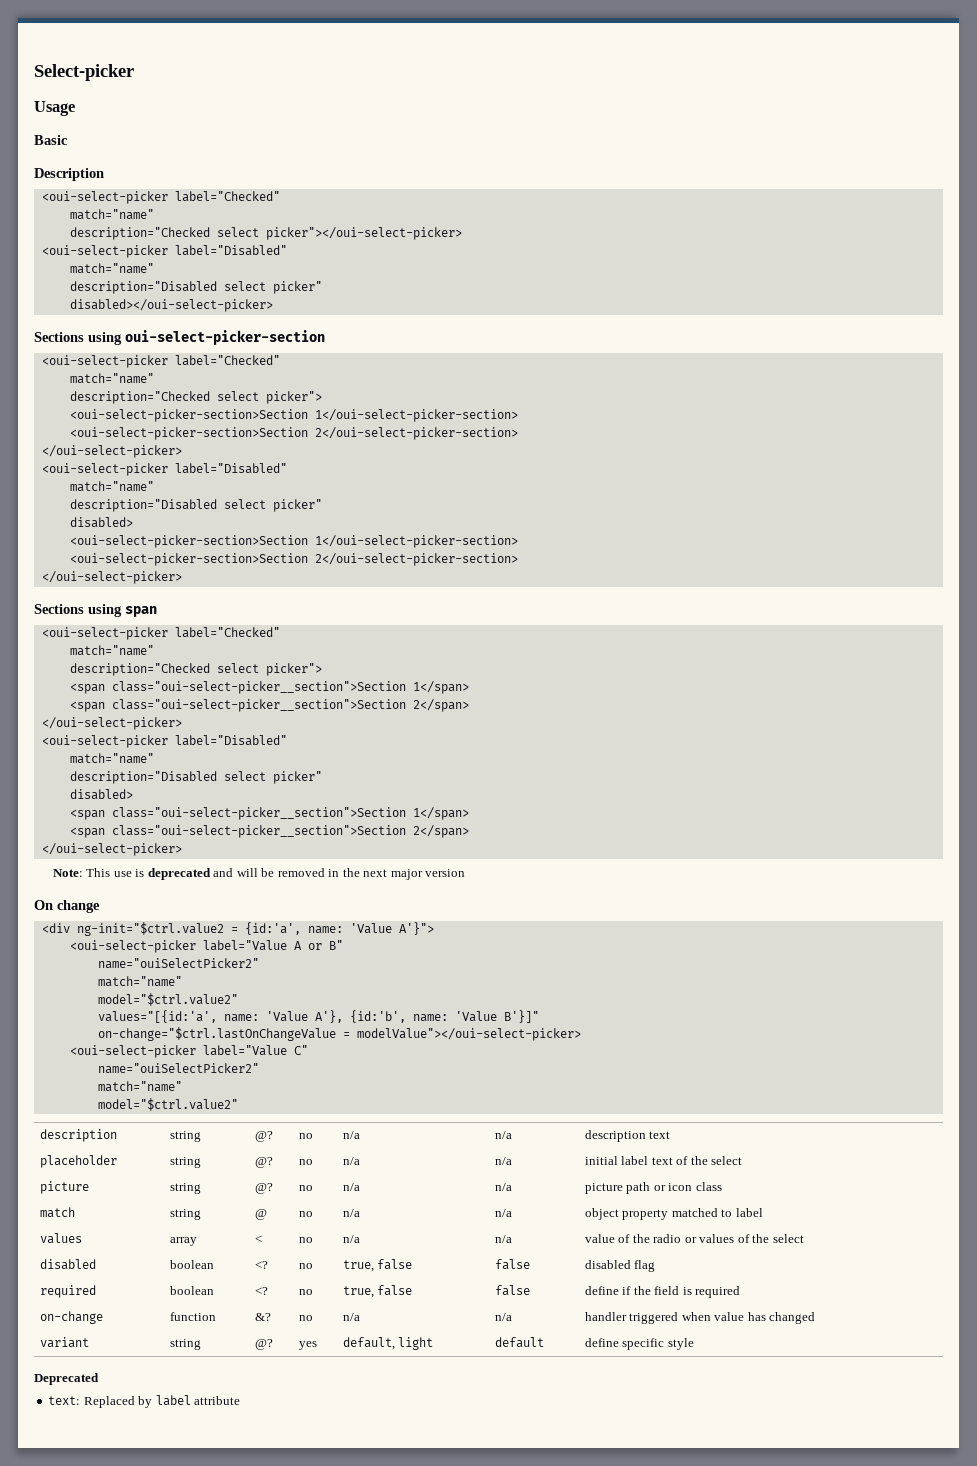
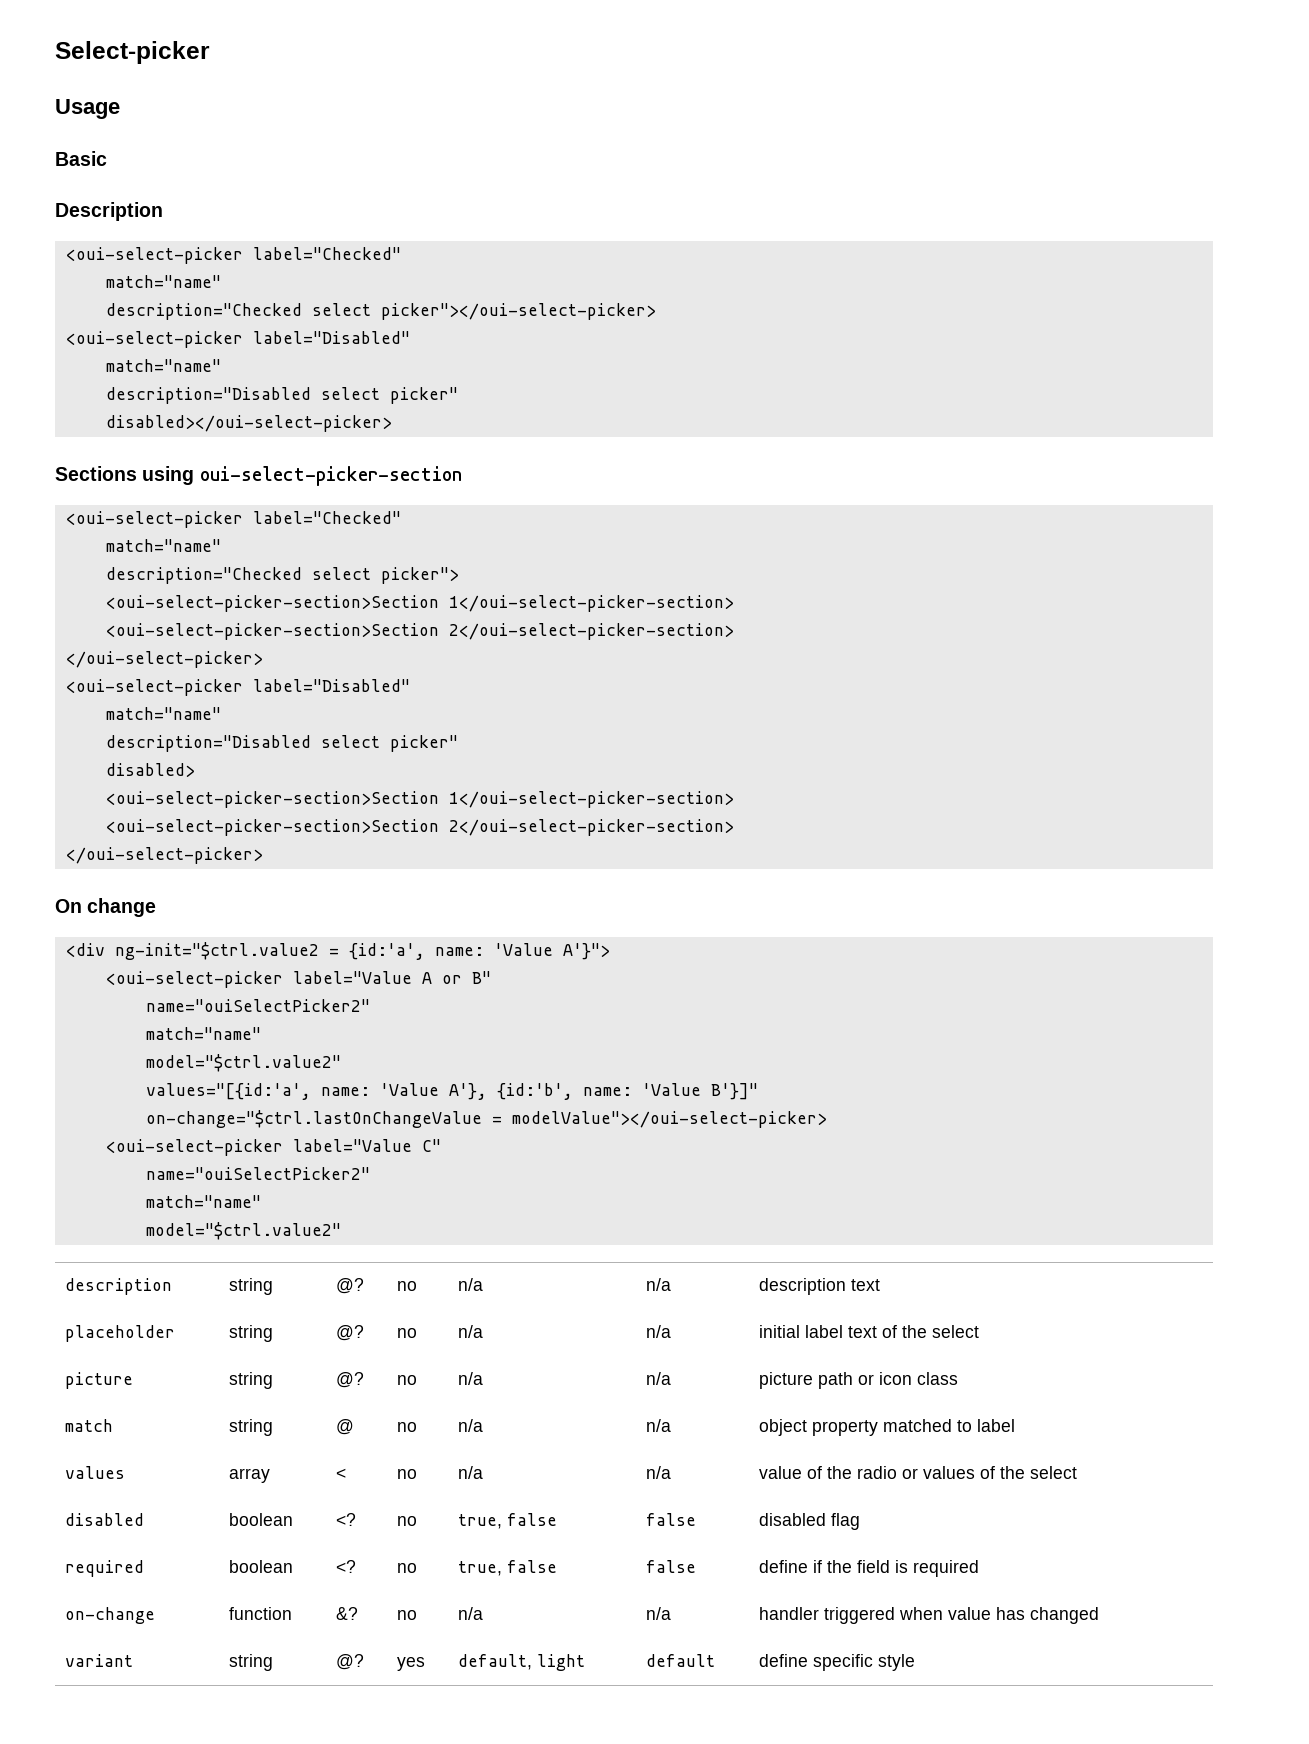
[34,604,157,617] [41,627,280,640] [69,645,154,656] [69,663,322,676] [69,681,469,694] [69,699,469,712] [41,717,182,730] [41,735,287,748] [69,753,154,764] [69,771,322,784] [69,789,133,800] [69,807,469,820] [69,825,469,838] [41,843,182,856] [52,868,466,880] // Sections using span // <oui-select-picker label="Checked" // match="name" // description="Checked select picker"> // <span class="oui-select-picker__section">Section 1</span> // <span class="oui-select-picker__section">Section 2</span> // </oui-select-picker> // <oui-select-picker label="Disabled" // match="name" // description="Disabled select picker" // disabled> // <span class="oui-select-picker__section">Section 1</span> // <span class="oui-select-picker__section">Section 2</span> // </oui-select-picker> // Note: This use is deprecated and will be removed in the next major version -> (263, 855) none
[34,1373,99,1385] [48,1395,241,1408] // Deprecated // text: Replaced by label attribute -> (915, 1662) none

